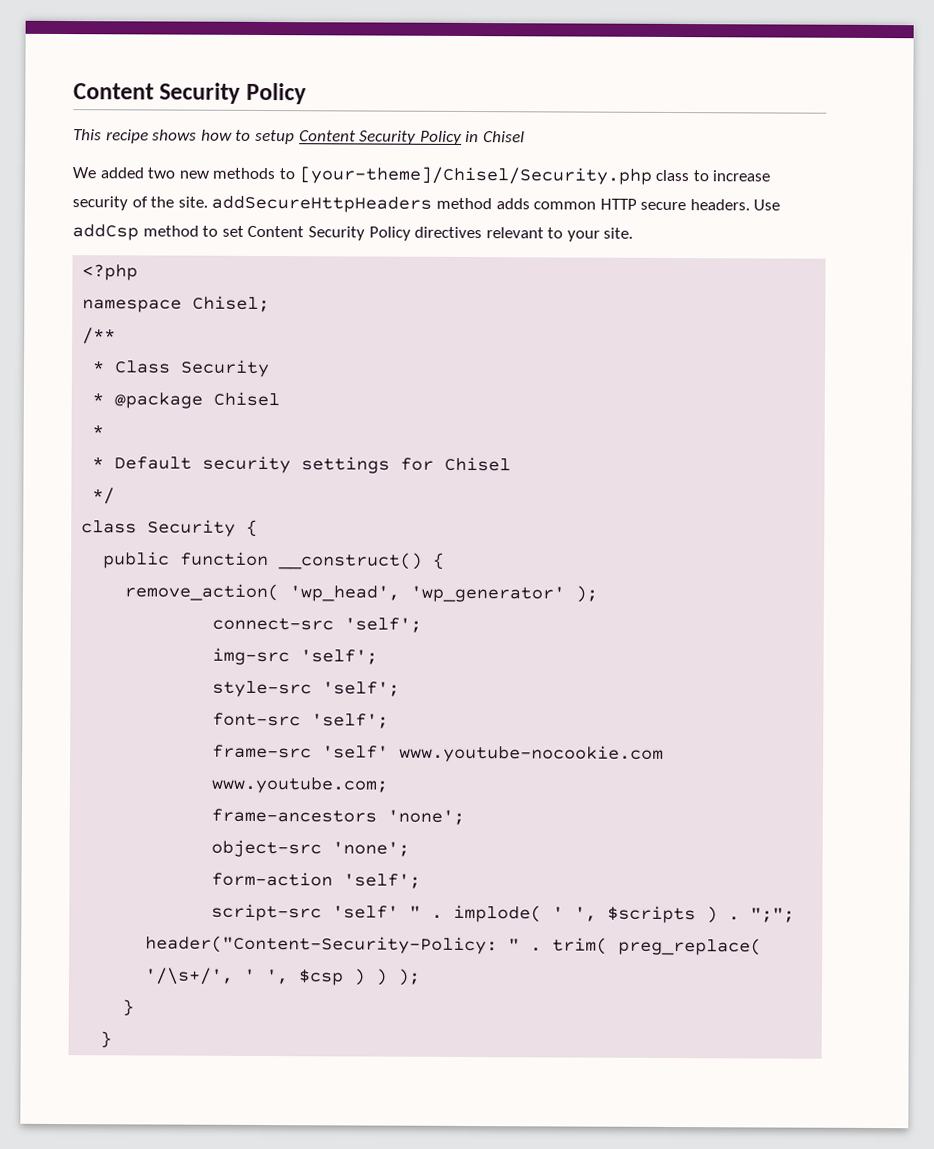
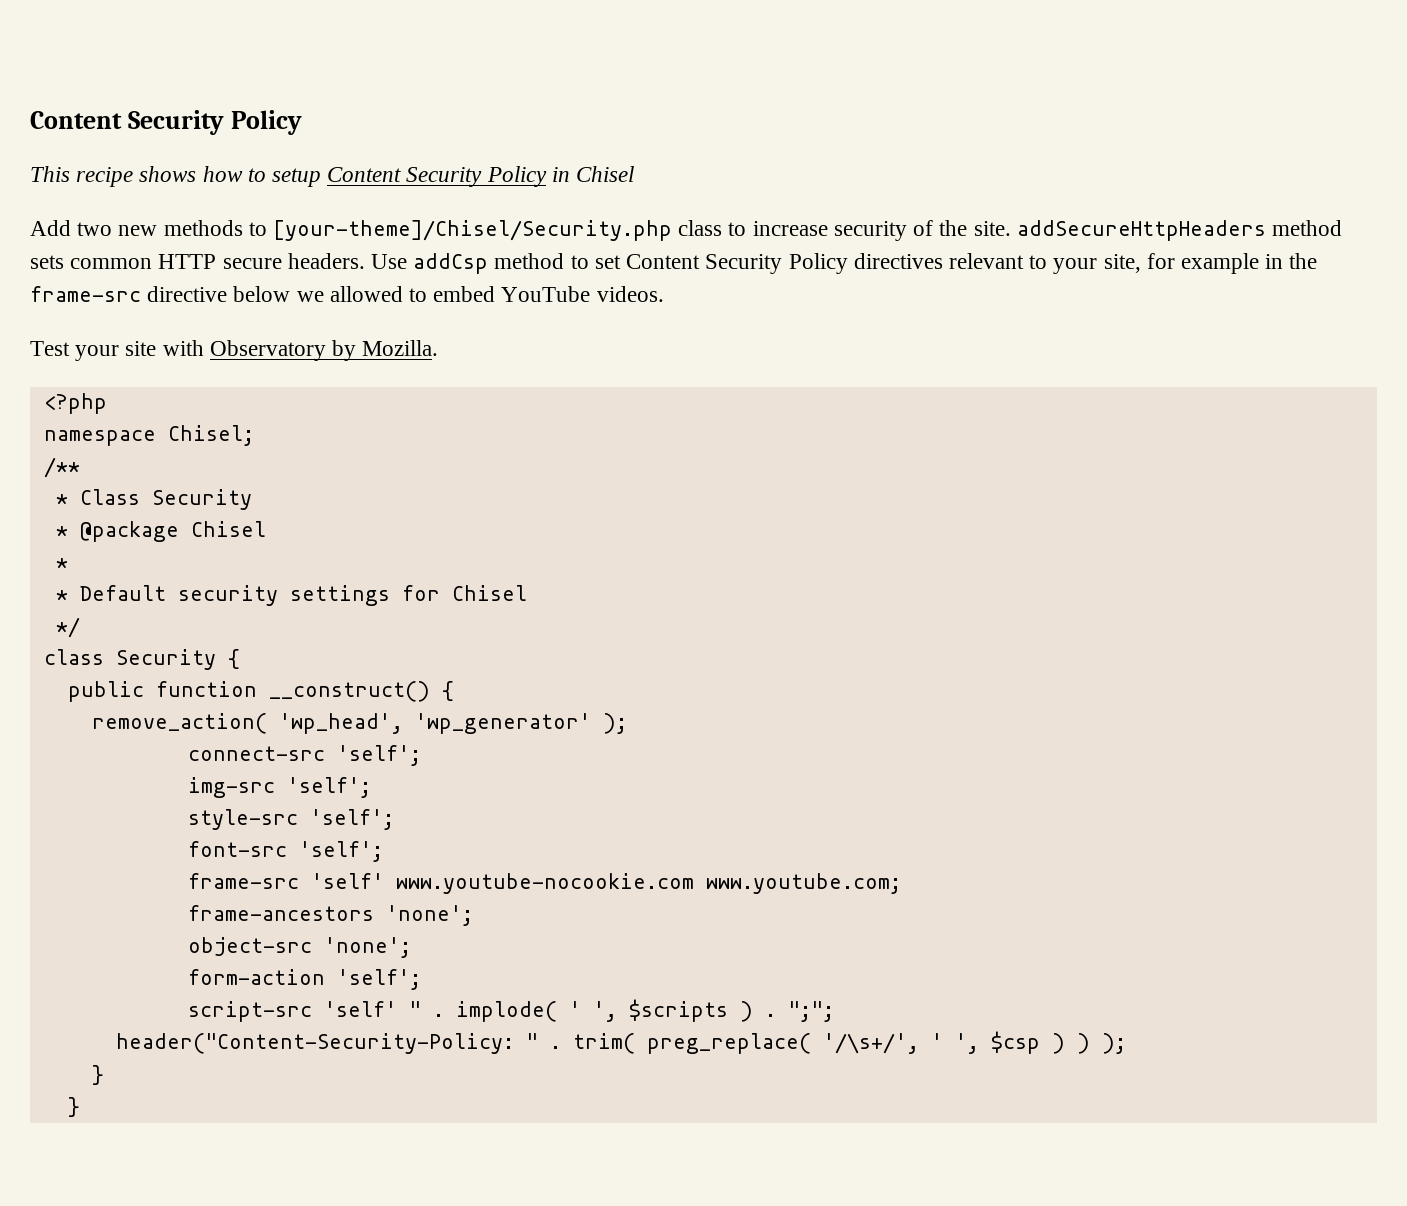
[72,167,144,179] We added -> [30,220,71,236] Add
[495,198,530,210] adds -> [30,255,64,269] sets
[603,227,634,239] site. -> [1103,253,1318,274] [30,286,664,302] [30,340,439,361] site, for example in the frame-src directive below we allowed to embed YouTube videos. // Test your site with Observatory by Mozilla.

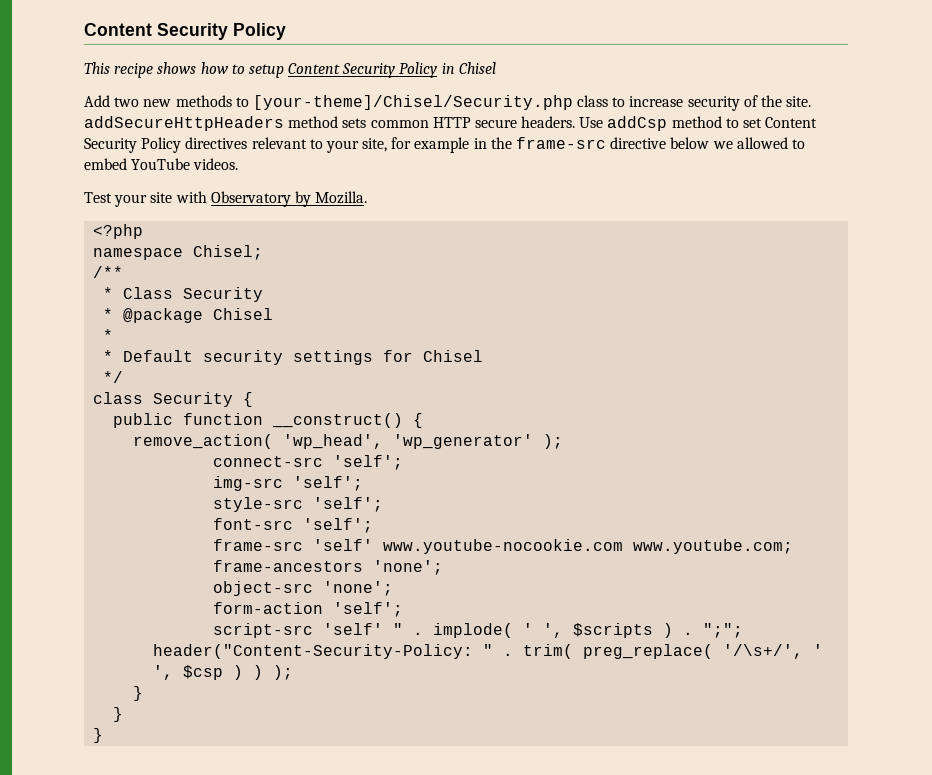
(80, 1107) none -> [93,728,104,743] // }

